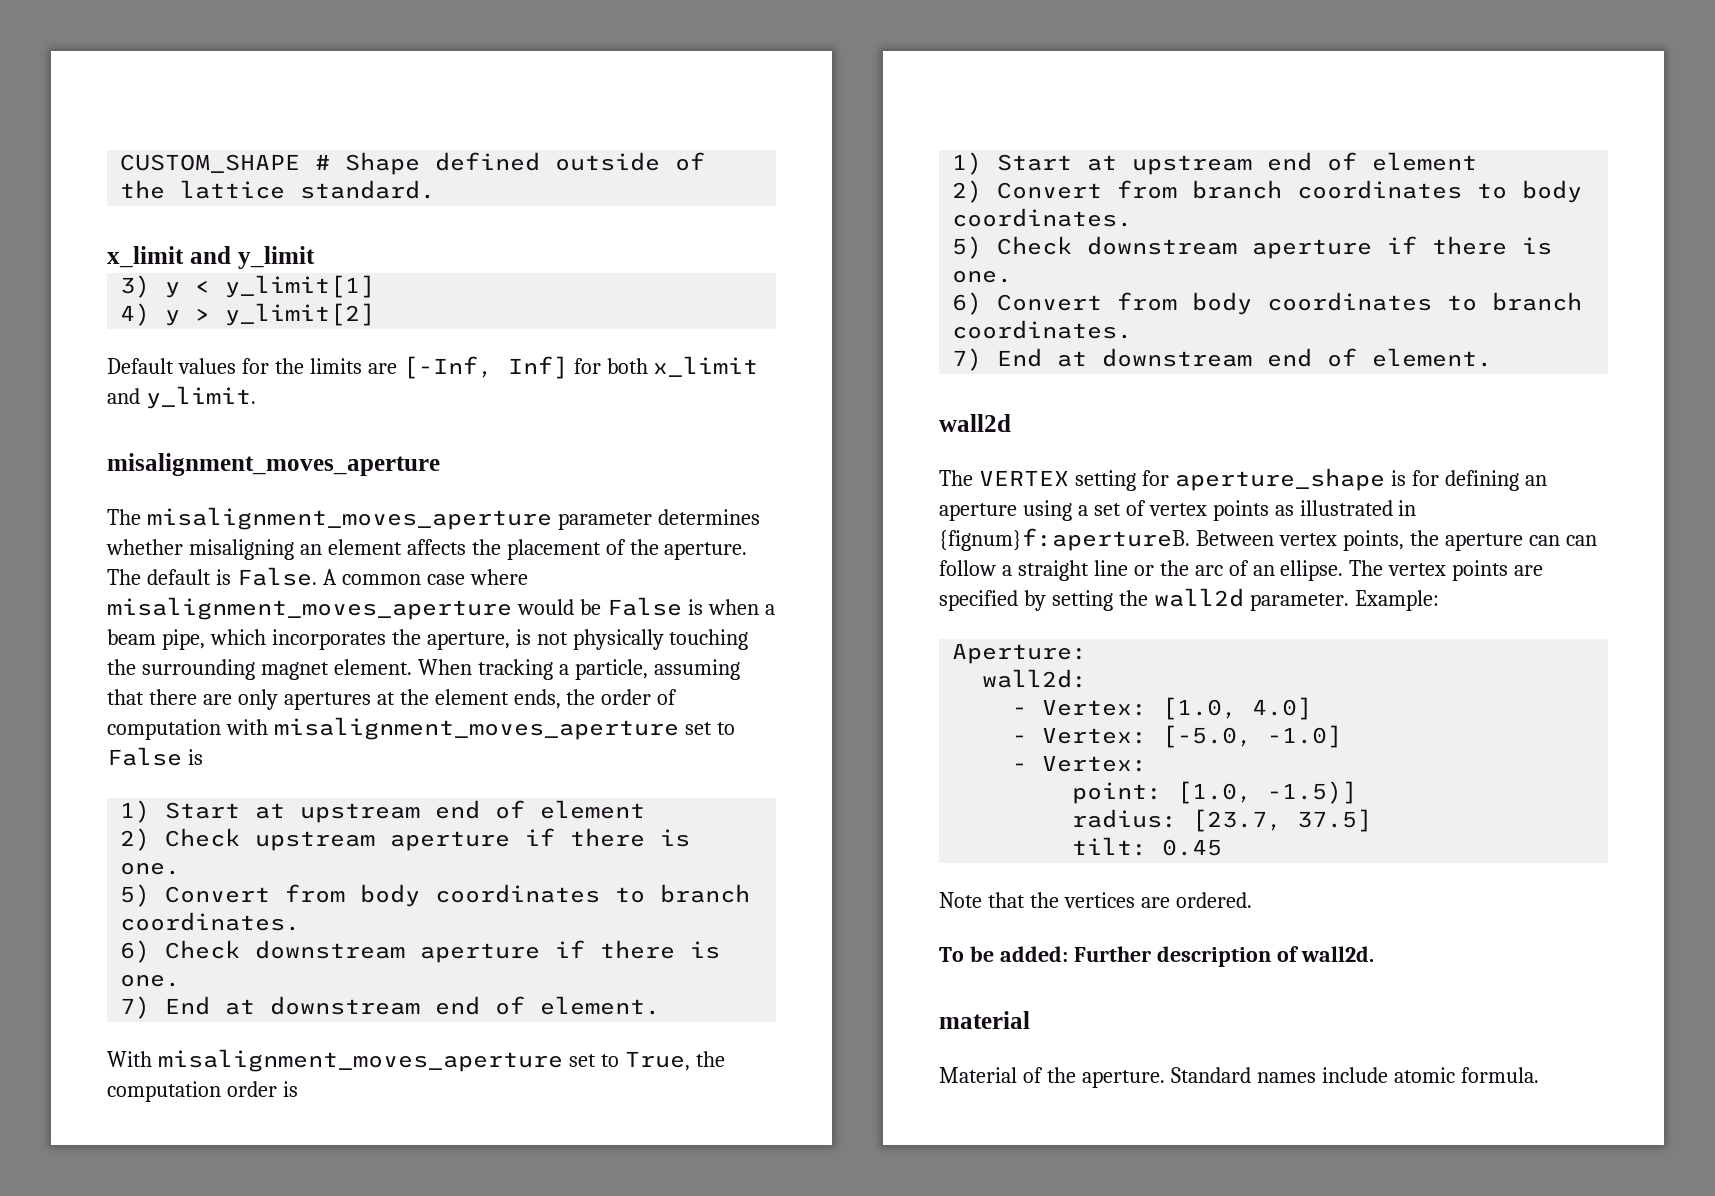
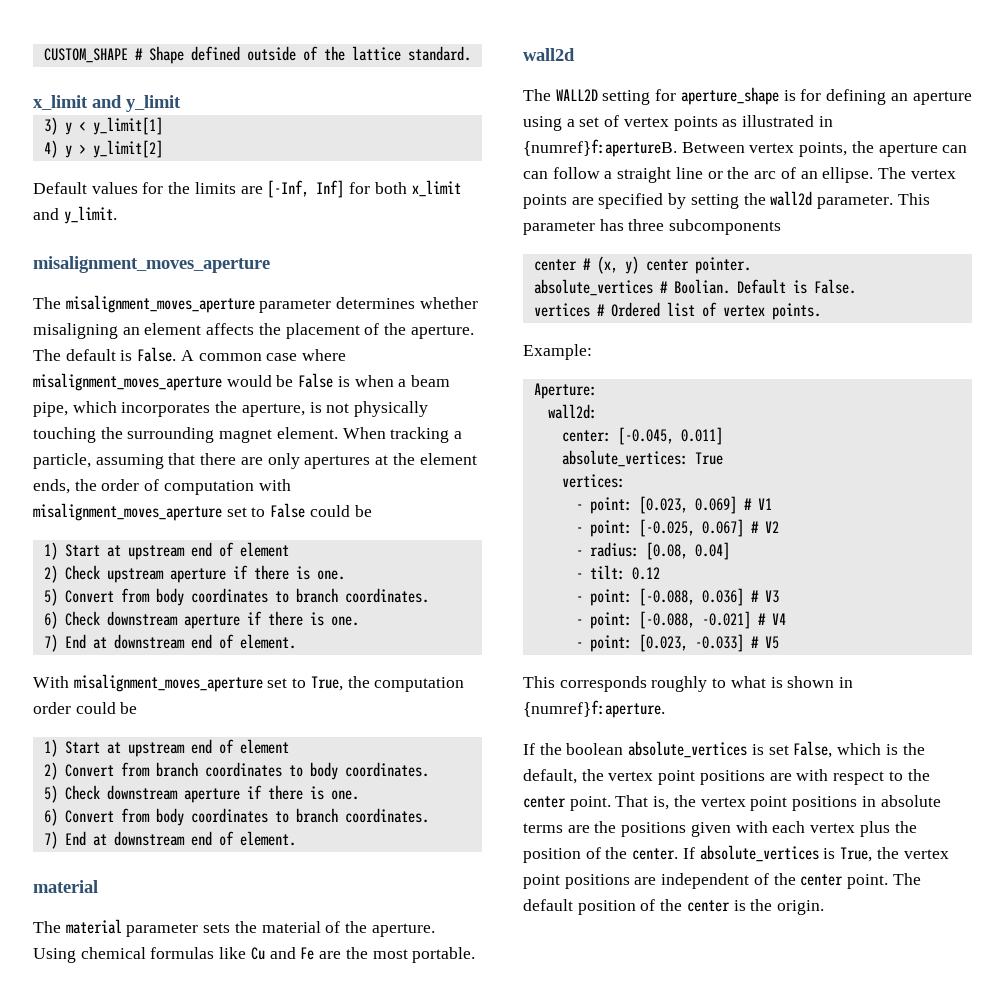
[187,749,203,765] is -> [309,505,372,517] could be
[282,1081,298,1097] is -> [75,702,138,714] could be
(1493, 357) none -> [33,880,98,893] [33,919,435,937] [33,947,476,963] // material // The material parameter sets the material of the aperture. Using chemical formulas like Cu and Fe are the most portable.
[978,470,1069,486] VERTEX -> [555,89,598,101] WALL2D
[939,528,1190,551] {fignum}f:apertureB. -> [523,139,677,157] {numref}f:apertureB.
[1354,590,1439,611] [952,643,1088,664] [982,669,1088,688] [1012,697,1313,720] [1012,725,1343,748] [1012,755,1148,772] [1072,781,1358,804] [1072,809,1373,832] [1072,837,1223,856] [939,892,1252,908] [939,946,1374,967] [939,1011,1030,1029] [939,1067,1539,1088] Example: // Aperture: // wall2d: // - Vertex: [1.0, 4.0] // - Vertex: [-5.0, -1.0] // - Vertex: // point: [1.0, -1.5)] // radius: [23.7, 37.5] // tilt: 0.45 // Note that the vertices are ordered. // To be added: Further description of wall2d. // material // Material of the aperture. Standard names include atomic formula. -> [897,193,930,205] [523,219,782,235] [533,256,751,274] [533,279,856,296] [533,302,821,320] [523,344,592,360] [533,383,597,399] [547,404,597,419] [561,427,723,445] [561,450,723,467] [561,474,625,488] [575,496,772,514] [575,519,779,537] [575,542,730,560] [575,565,660,580] [575,588,779,606] [575,611,786,629] [575,634,779,652] [523,676,854,692] [523,700,665,718] [523,741,925,758] [523,769,930,785] [523,795,941,811] [523,821,917,837] [523,845,949,863] [523,873,921,889] [523,899,825,915] This parameter has three subcomponents // center # (x, y) center pointer. // absolute_vertices # Boolian. Default is False. // vertices # Ordered list of vertex points. // Example: // Aperture: // wall2d: // center: [-0.045, 0.011] // absolute_vertices: True // vertices: // - point: [0.023, 0.069] # V1 // - point: [-0.025, 0.067] # V2 // - radius: [0.08, 0.04] // - tilt: 0.12 // - point: [-0.088, 0.036] # V3 // - point: [-0.088, -0.021] # V4 // - point: [0.023, -0.033] # V5 // This corresponds roughly to what is shown in {numref}f:aperture. // If the boolean absolute_vertices is set False, which is the default, the vertex point positions are with respect to the center point. That is, the vertex point positions in absolute terms are the positions given with each vertex plus the position of the center. If absolute_vertices is True, the vertex point positions are independent of the center point. The default position of the center is the origin.

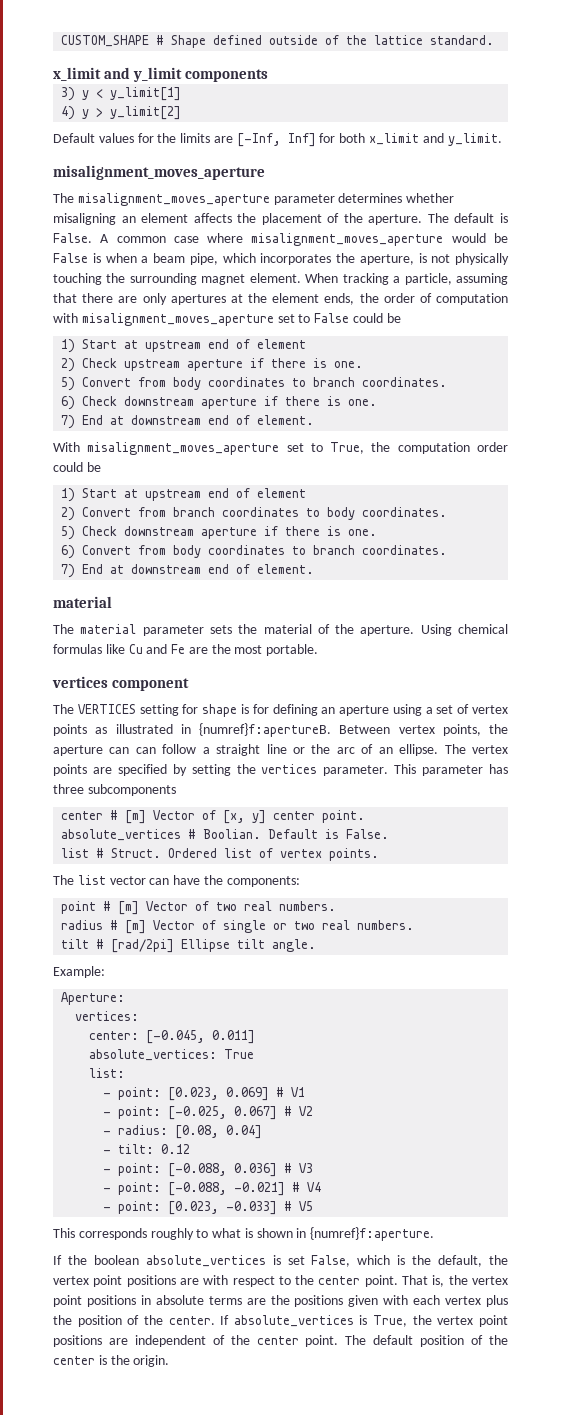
(181, 103) none -> [184,69,268,82] components
[523,48,575,61] [523,89,598,101] wall2d // The WALL2D -> [52,676,189,691] [53,704,136,714] vertices component // The VERTICES
[680,87,779,105] aperture_shape -> [202,704,238,717] shape
[770,191,813,206] wall2d -> [261,764,318,774] vertices
[596,256,751,274] (x, y) center pointer. -> [125,810,366,824] [m] Vector of [x, y] center point.
[533,303,605,317] vertices # -> [61,848,162,858] list # Struct.
(821, 311) none -> [53,875,300,887] [61,901,337,915] [61,920,415,934] [61,939,317,953] // The list vector can have the components: // point # [m] Vector of two real numbers. // radius # [m] Vector of single or two real numbers. // tilt # [rad/2pi] Ellipse tilt angle.
[547,404,597,419] wall2d: -> [75,1011,140,1021] vertices:
[561,474,625,488] vertices: -> [89,1068,126,1078] list:

